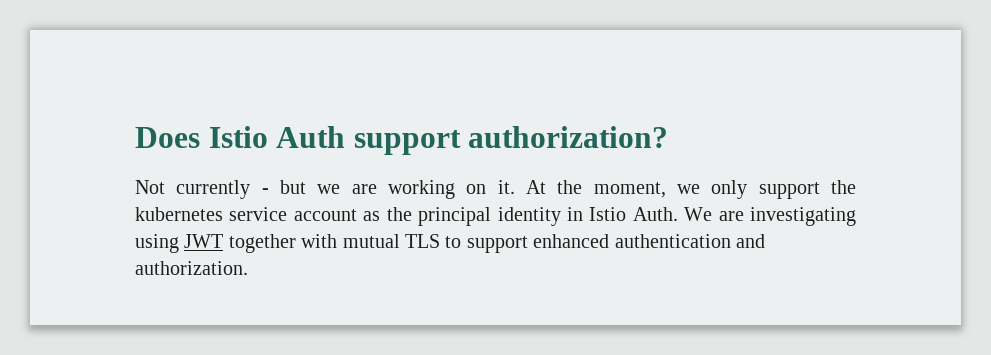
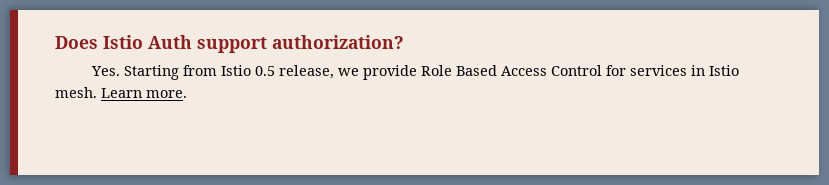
[135,180,857,199] [135,207,856,226] [135,234,765,253] [135,261,248,275] Not currently - but we are working on it. At the moment, we only support the kubernetes service account as the principal identity in Istio Auth. We are investigating using JWT together with mutual TLS to support enhanced authentication and authorization. -> [90,65,739,80] [55,87,187,98] Yes. Starting from Istio 0.5 release, we provide Role Based Access Control for services in Istio mesh. Learn more.

